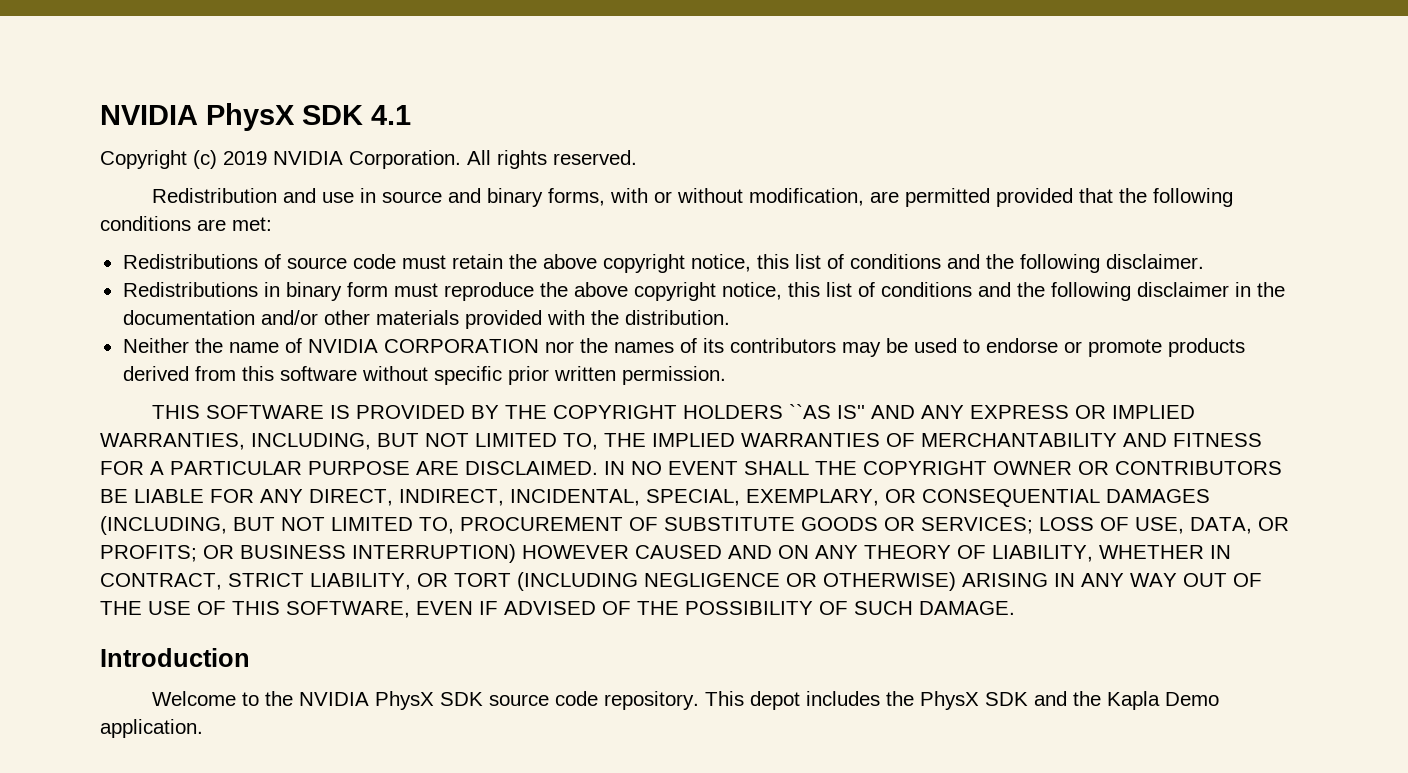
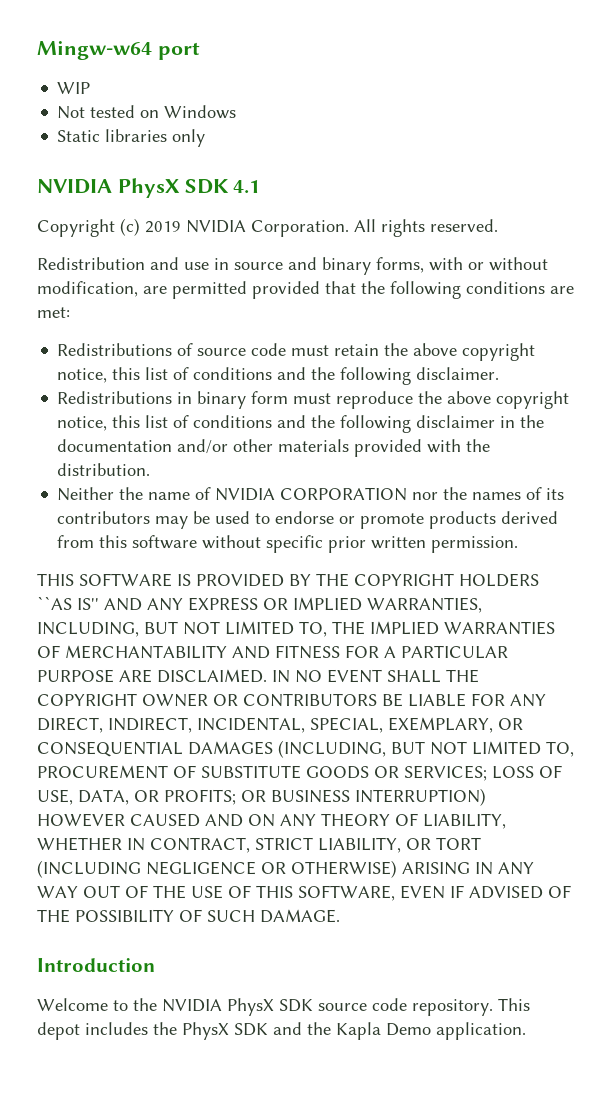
(100, 115) none -> [37,41,200,60] [57,82,91,94] [57,105,237,119] [57,129,206,147] Mingw-w64 port // WIP // Not tested on Windows // Static libraries only //

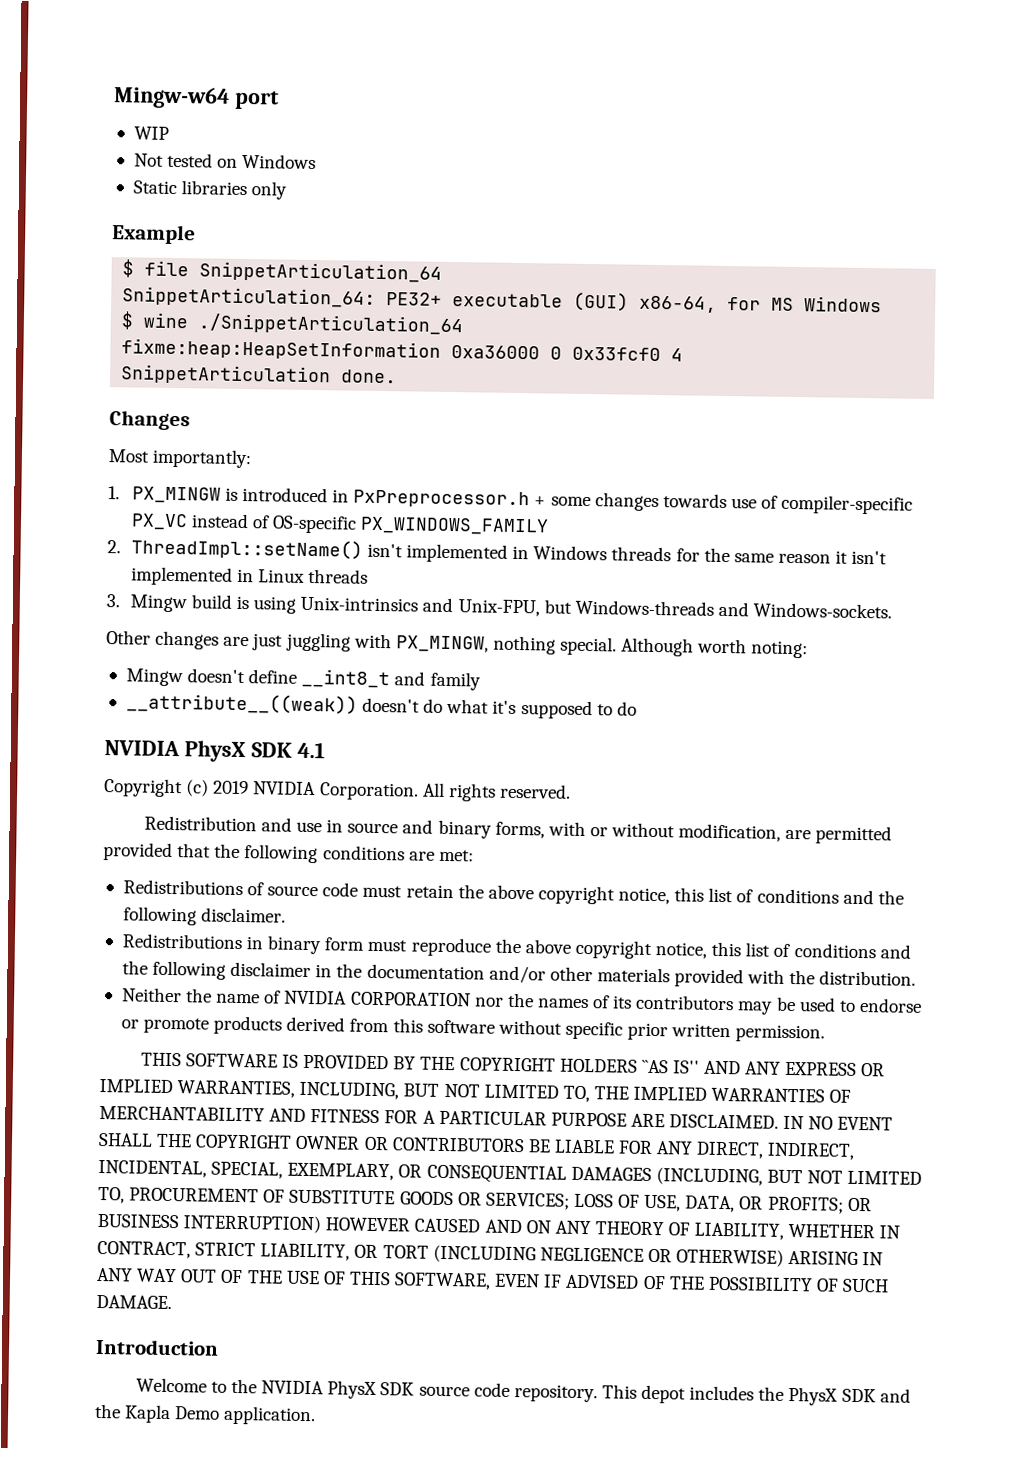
(206, 138) none -> [112,224,196,245] [122,259,443,283] [122,286,883,313] [121,311,464,336] [121,338,684,362] [121,364,398,386] [109,410,190,431] [108,448,253,469] [108,486,914,515] [130,513,550,536] [107,537,888,565] [130,566,369,586] [106,594,893,619] [106,630,809,659] [125,668,481,691] [125,692,637,720] // Example // $ file SnippetArticulation_64 // SnippetArticulation_64: PE32+ executable (GUI) x86-64, for MS Windows // $ wine ./SnippetArticulation_64 // fixme:heap:HeapSetInformation 0xa36000 0 0x33fcf0 4 // SnippetArticulation done. // Changes // Most importantly: // 1. PX_MINGW is introduced in PxPreprocessor.h + some changes towards use of compiler-specific PX_VC instead of OS-specific PX_WINDOWS_FAMILY // 2. ThreadImpl::setName() isn't implemented in Windows threads for the same reason it isn't implemented in Linux threads // 3. Mingw build is using Unix-intrinsics and Unix-FPU, but Windows-threads and Windows-sockets. // Other changes are just juggling with PX_MINGW, nothing special. Although worth noting: // Mingw doesn't define __int8_t and family // __attribute__((weak)) doesn't do what it's supposed to do

